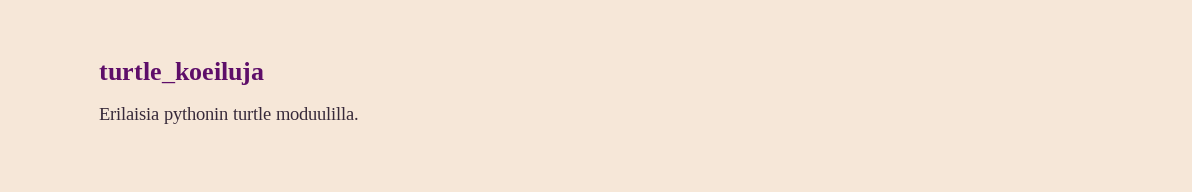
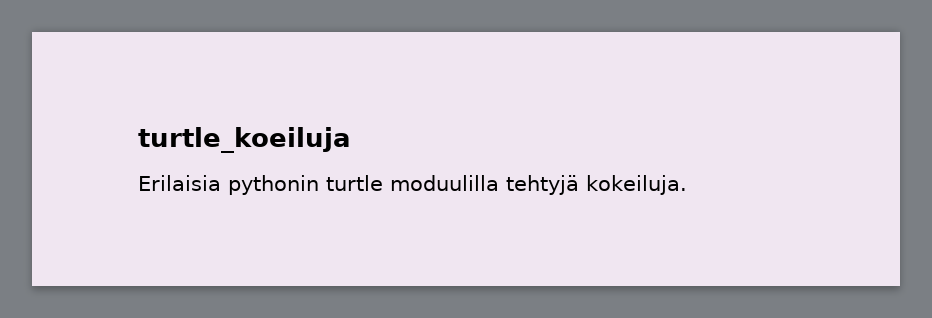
[276,107,359,120] moduulilla. -> [390,175,687,195] moduulilla tehtyjä kokeiluja.

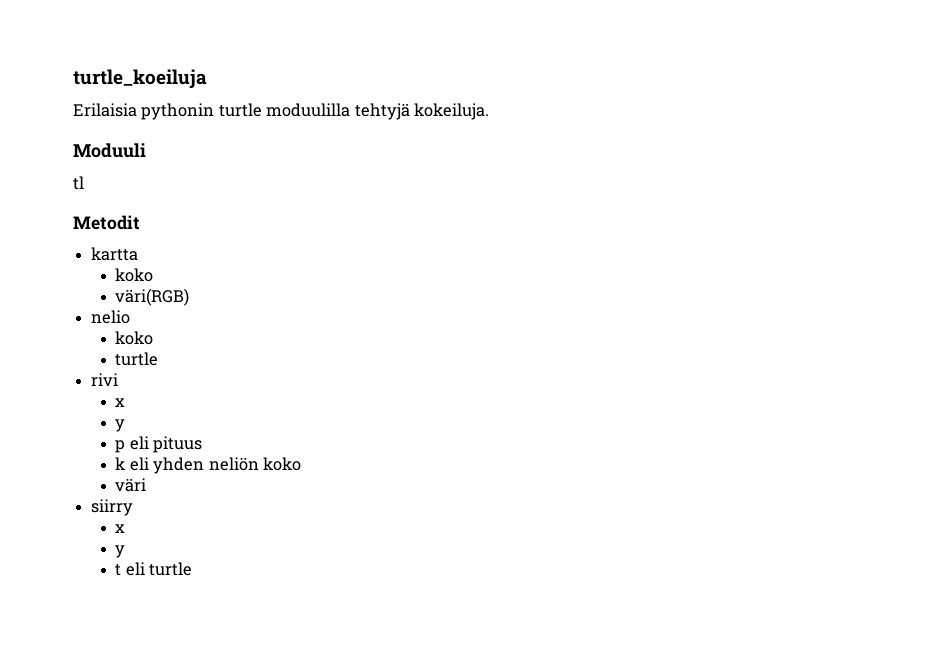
(687, 185) none -> [73,143,146,158] [73,176,84,190] [73,215,140,230] [91,247,139,261] [115,268,154,282] [115,288,190,306] [91,310,131,324] [115,331,154,345] [115,352,159,366] [91,373,119,386] [115,398,126,407] [115,419,126,432] [115,436,203,453] [115,457,302,474] [115,478,147,492] [91,499,134,516] [115,524,126,533] [115,545,126,558] [115,562,193,576] // Moduuli // tl // Metodit // kartta // koko // väri(RGB) // nelio // koko // turtle // rivi // x // y // p eli pituus // k eli yhden neliön koko // väri // siirry // x // y // t eli turtle

